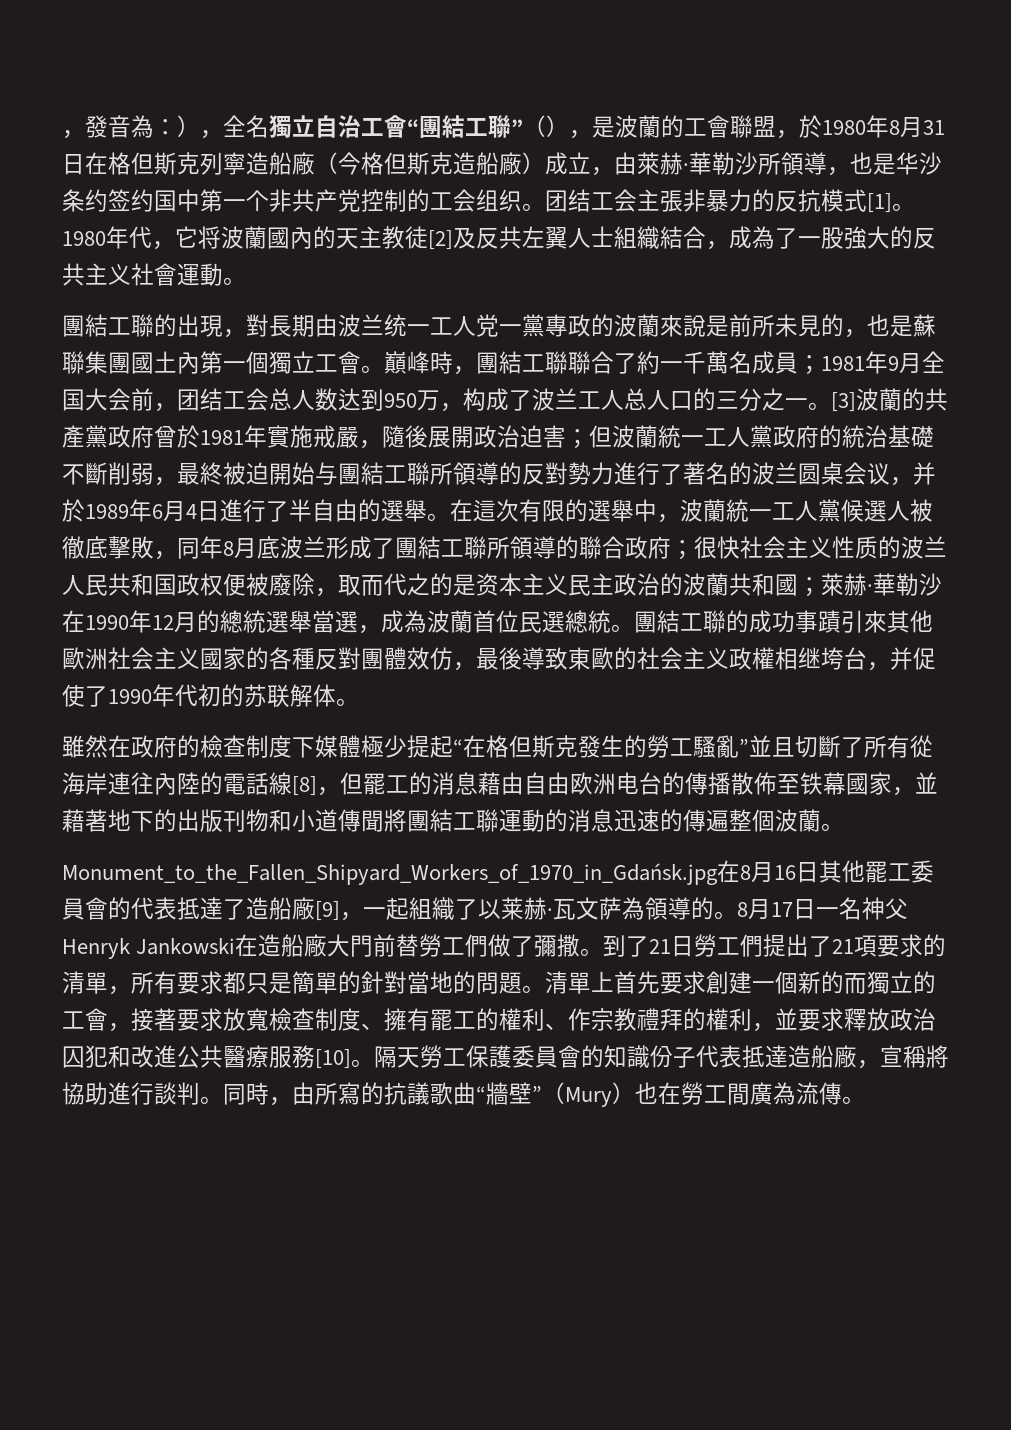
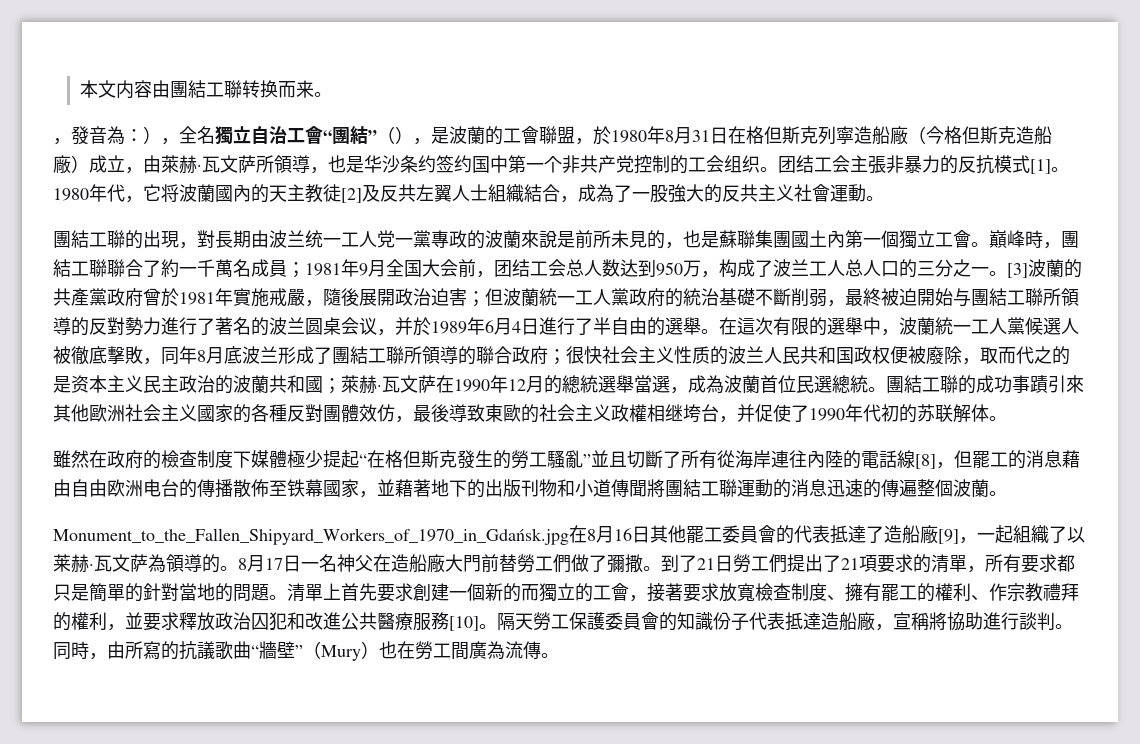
(62, 134) none -> [79,80,332,99] 本文内容由團結工聯转换而来。 //
[465,115,511,138] 工聯 -> (368, 135) none
[689,152,758,175] 華勒沙 -> [202,155,256,173] 瓦文萨
[873,573,942,596] 華勒沙 -> [382,375,436,393] 瓦文萨
[62,938,236,959] Henryk Jankowski -> (373, 563) none

